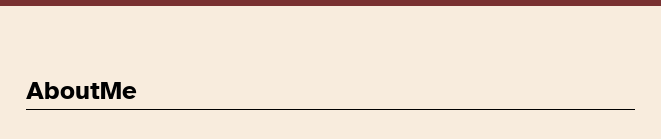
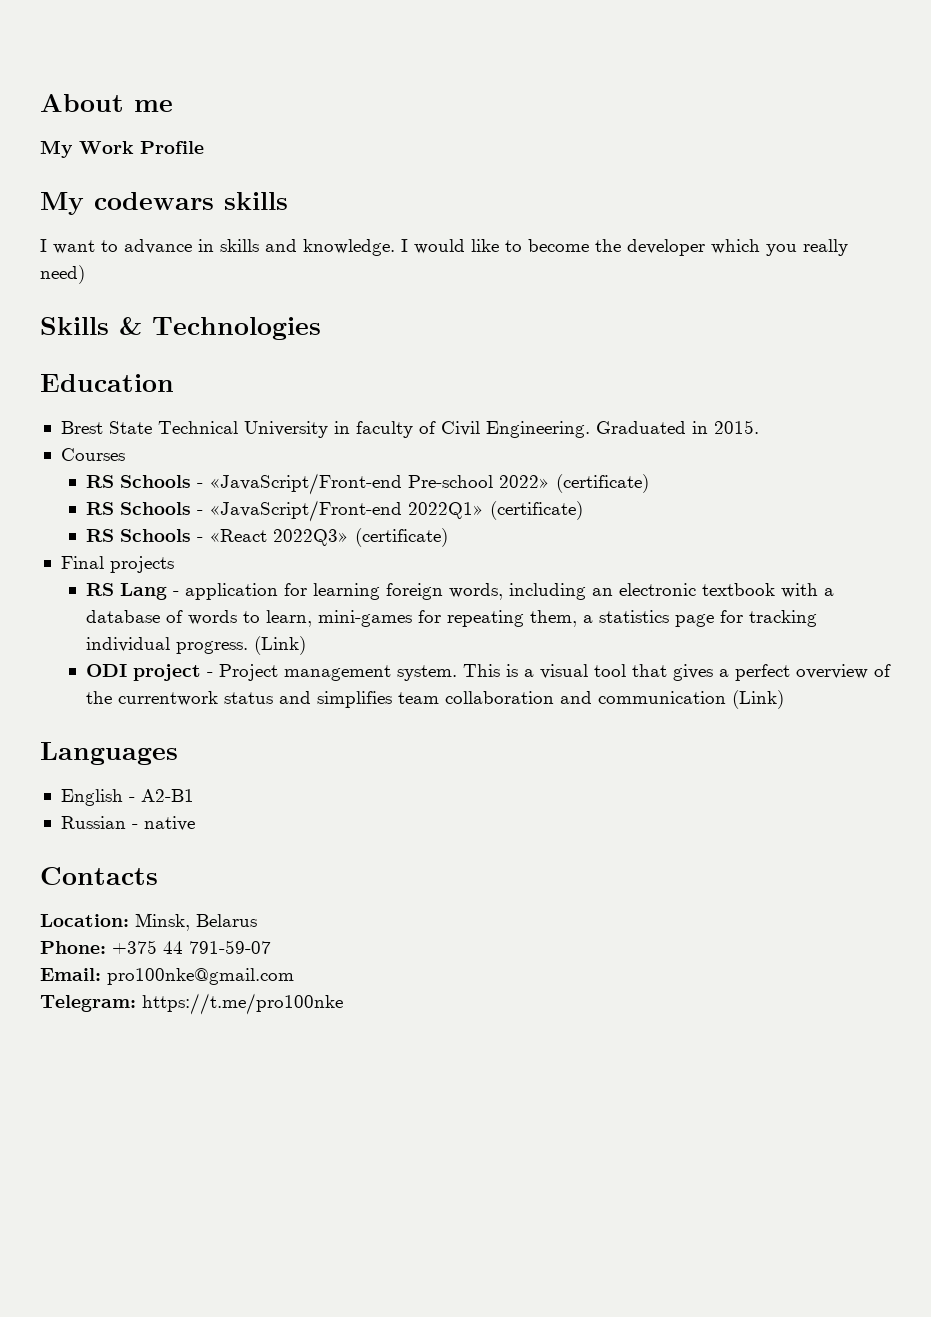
[26,82,137,99] AboutMe -> [40,94,173,112] [40,140,204,158] [40,192,288,215] [40,239,848,256] [40,265,85,284] [40,317,321,340] [40,374,174,392] [60,420,759,438] [60,448,125,461] [85,473,649,495] [85,500,583,522] [85,528,448,547] [60,556,174,573] [85,583,834,600] [85,610,817,627] [85,636,306,655] [85,664,891,681] [85,690,784,709] [40,742,178,765] [60,789,194,806] [60,816,195,831] [40,867,158,885] [40,913,257,931] [40,940,271,954] [40,968,294,985] [40,993,343,1015] About me // My Work Profile // My codewars skills // I want to advance in skills and knowledge. I would like to become the developer which you really need) // Skills & Technologies // Education // Brest State Technical University in faculty of Civil Engineering. Graduated in 2015. // Courses // RS Schools - «JavaScript/Front-end Pre-school 2022» (certificate) // RS Schools - «JavaScript/Front-end 2022Q1» (certificate) // RS Schools - «React 2022Q3» (certificate) // Final projects // RS Lang - application for learning foreign words, including an electronic textbook with a database of words to learn, mini-games for repeating them, a statistics page for tracking individual progress. (Link) // ODI project - Project management system. This is a visual tool that gives a perfect overview of the currentwork status and simplifies team collaboration and communication (Link) // Languages // English - А2-B1 // Russian - native // Contacts // Location: Minsk, Belarus // Phone: +375 44 791-59-07 // Email: pro100nke@gmail.com // Telegram: https://t.me/pro100nke

